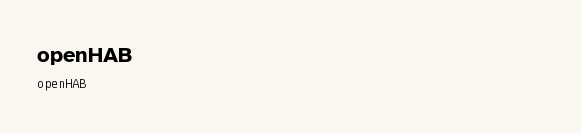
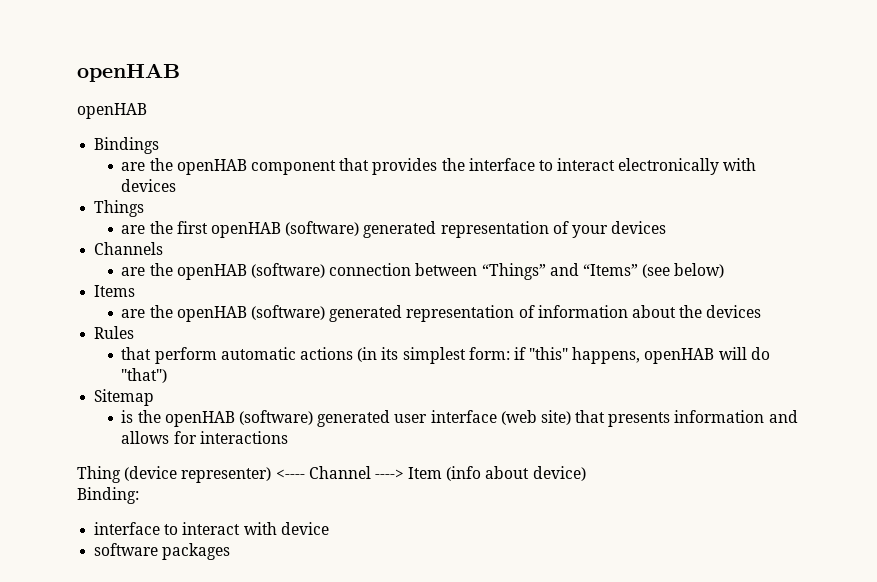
(86, 85) none -> [94,137,160,154] [121,158,757,175] [121,179,177,192] [94,200,145,217] [121,221,667,238] [94,242,164,255] [121,263,725,280] [94,285,136,297] [121,305,762,322] [94,326,135,339] [121,347,770,364] [121,368,168,383] [94,389,155,406] [121,410,798,427] [121,431,288,444] [77,466,586,483] [77,487,139,504] [94,522,329,535] [94,543,231,560] // Bindings // are the openHAB component that provides the interface to interact electronically with devices // Things // are the first openHAB (software) generated representation of your devices // Channels // are the openHAB (software) connection between “Things” and “Items” (see below) // Items // are the openHAB (software) generated representation of information about the devices // Rules // that perform automatic actions (in its simplest form: if "this" happens, openHAB will do "that") // Sitemap // is the openHAB (software) generated user interface (web site) that presents information and allows for interactions // Thing (device representer) <---- Channel ----> Item (info about device) // Binding: // interface to interact with device // software packages

